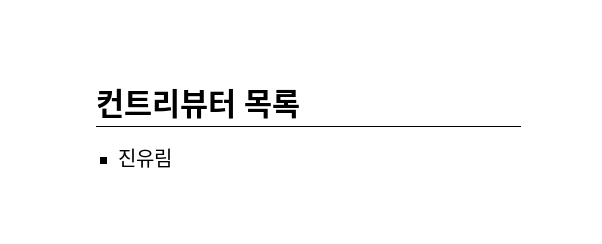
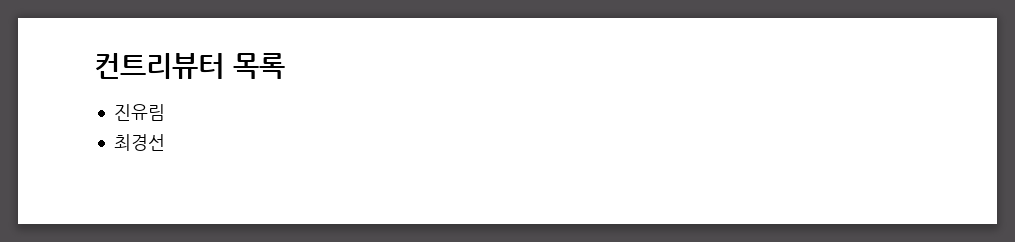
(172, 158) none -> [113,134,165,151] // 최경선

